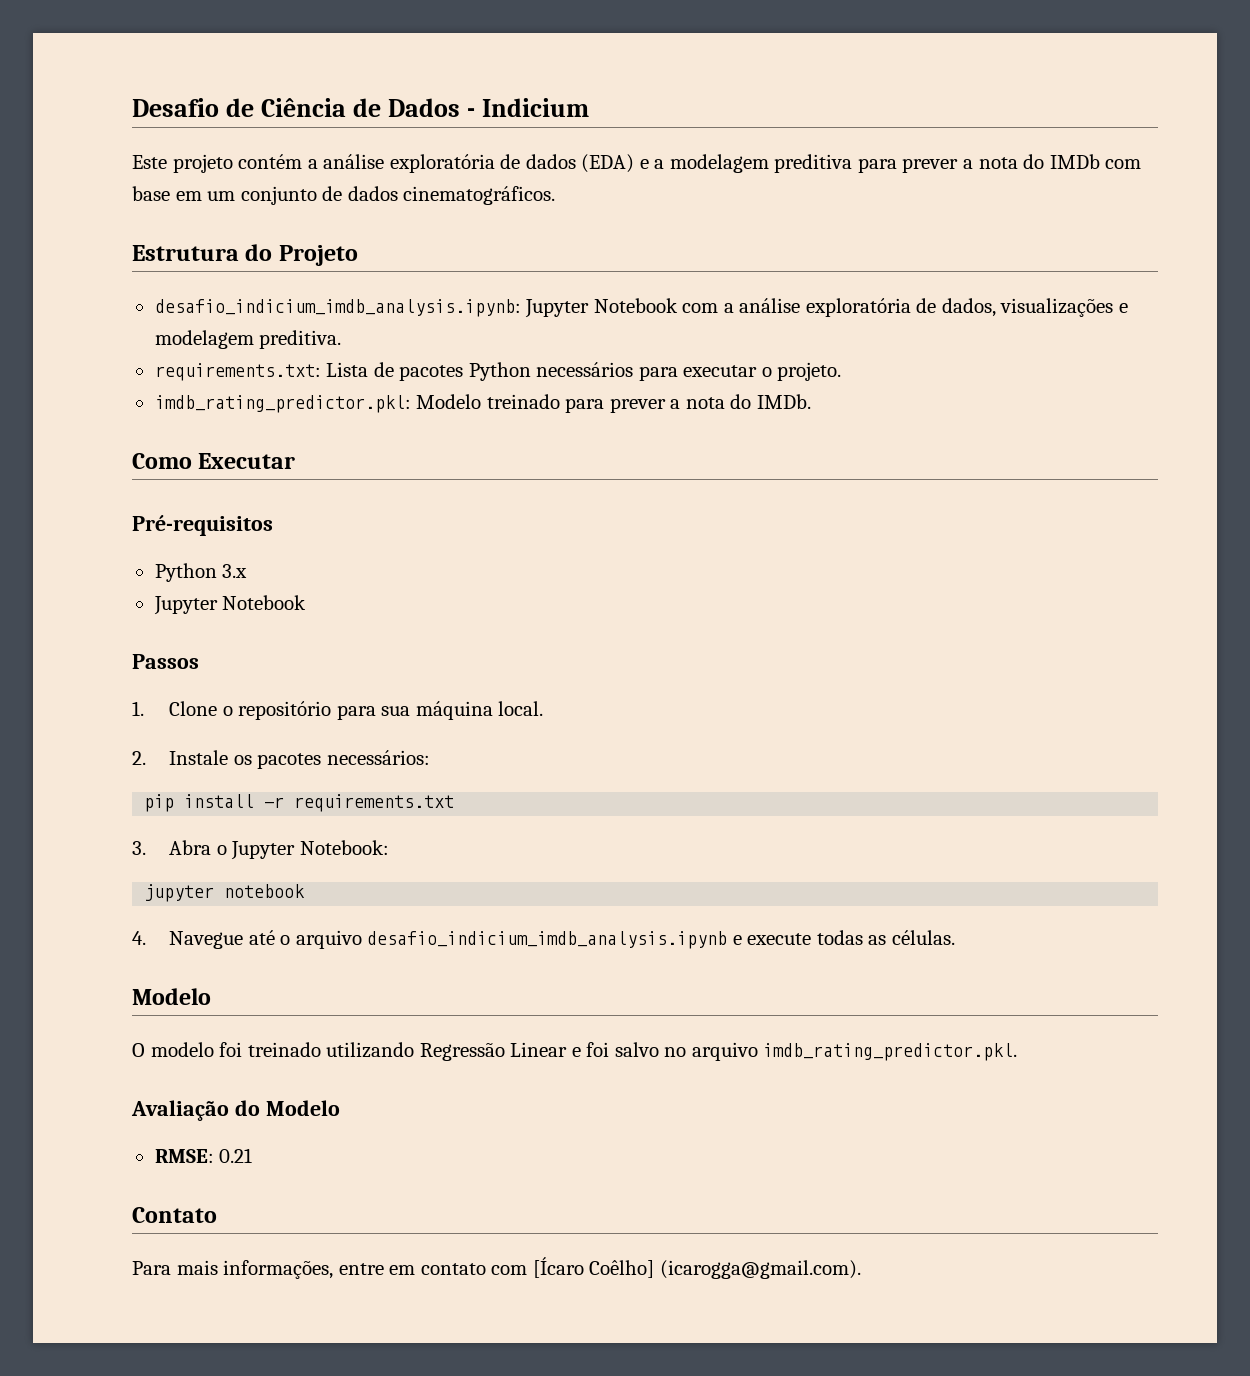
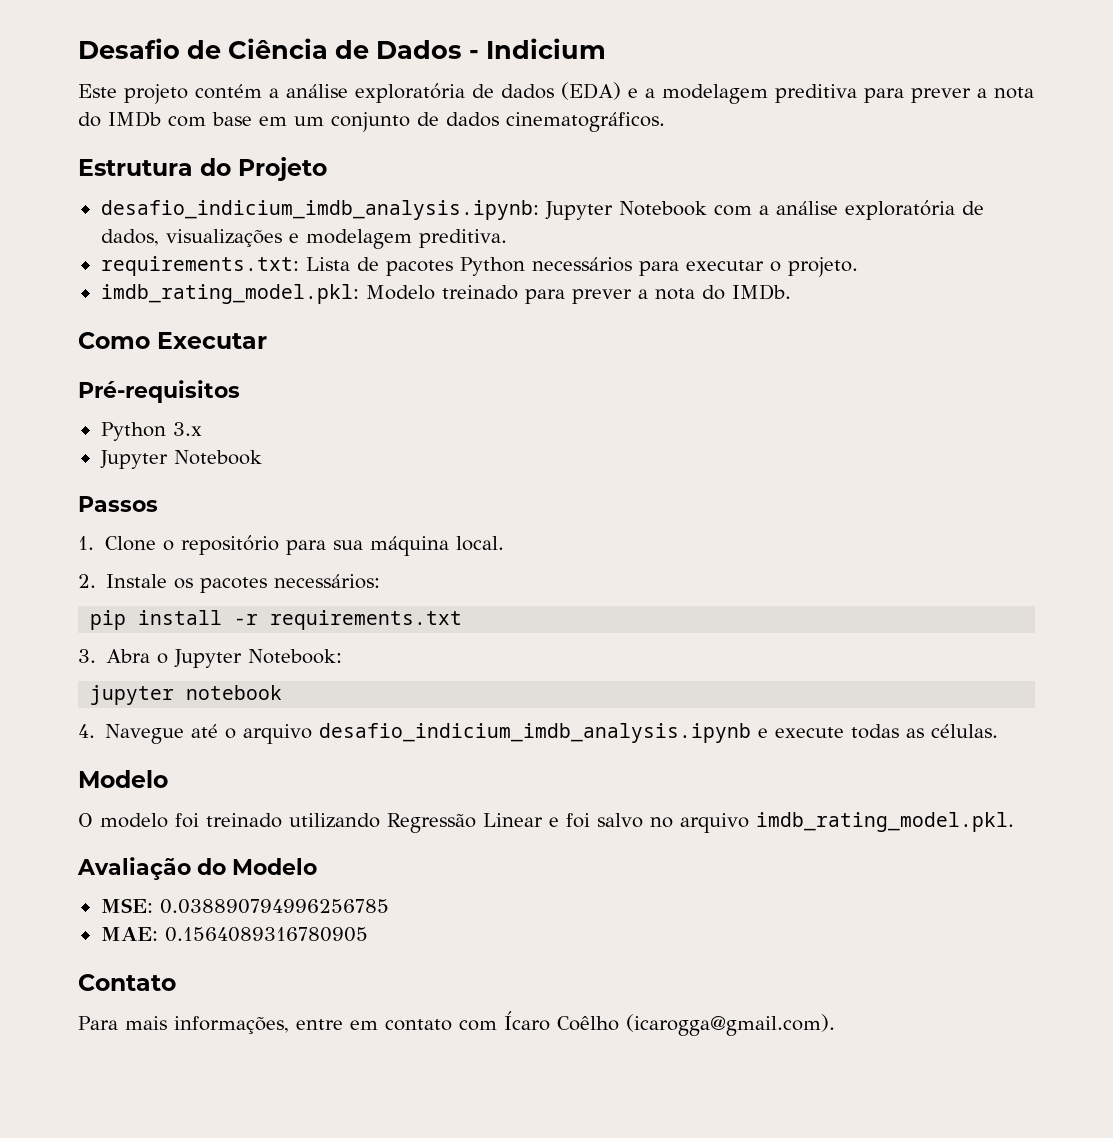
[154,395,411,413] imdb_rating_predictor.pkl: -> [100,284,359,304] imdb_rating_model.pkl:
[763,1043,1018,1061] imdb_rating_predictor.pkl. -> [756,812,1014,832] imdb_rating_model.pkl.
[154,1148,253,1163] RMSE: 0.21 -> [100,898,389,914] [100,927,368,942] MSE: 0.038890794996256785 // MAE: 0.1564089316780905
[532,1257,655,1278] [Ícaro Coêlho] -> [503,1011,619,1031] Ícaro Coêlho

